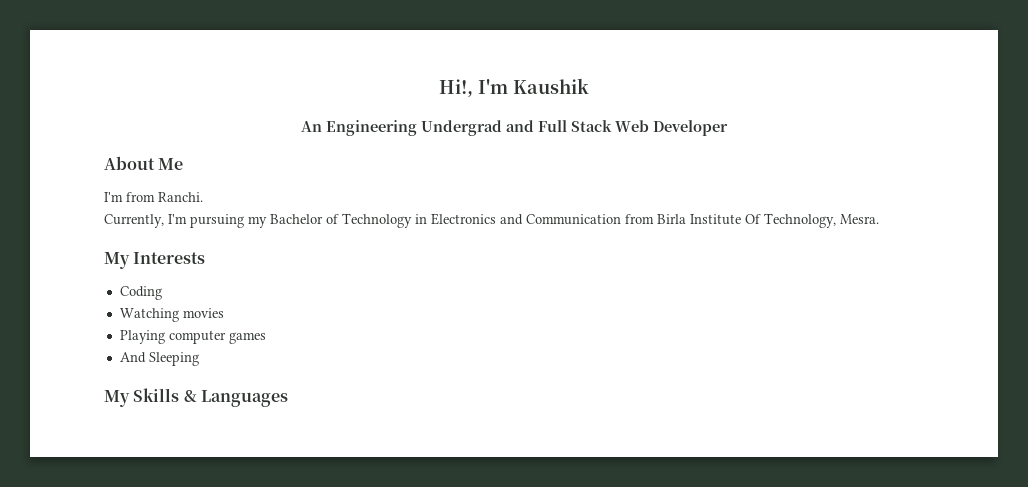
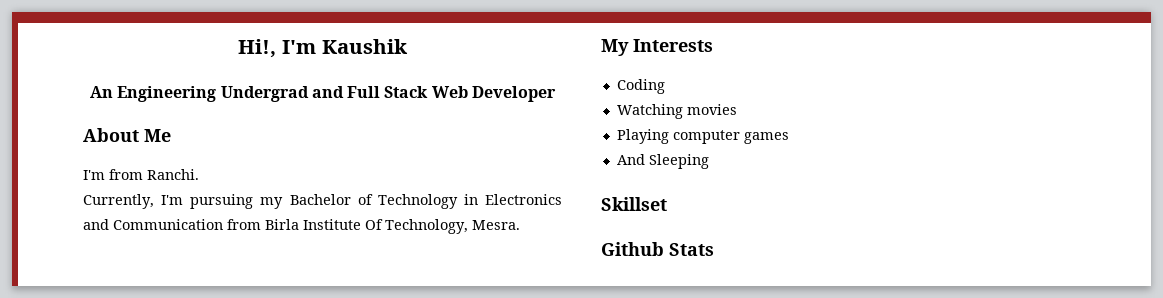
[104,388,288,407] My Skills & Languages -> [601,197,667,211] [601,242,714,256] Skillset // Github Stats

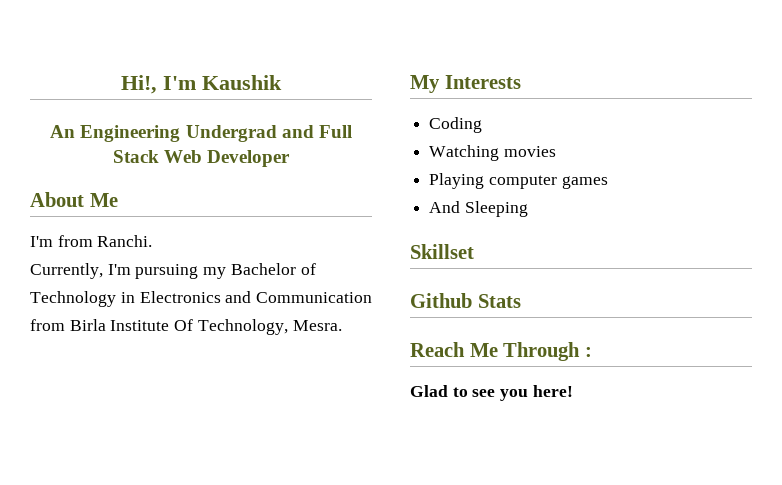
(714, 249) none -> [410,342,592,361] [410,385,573,401] // Reach Me Through : // Glad to see you here!

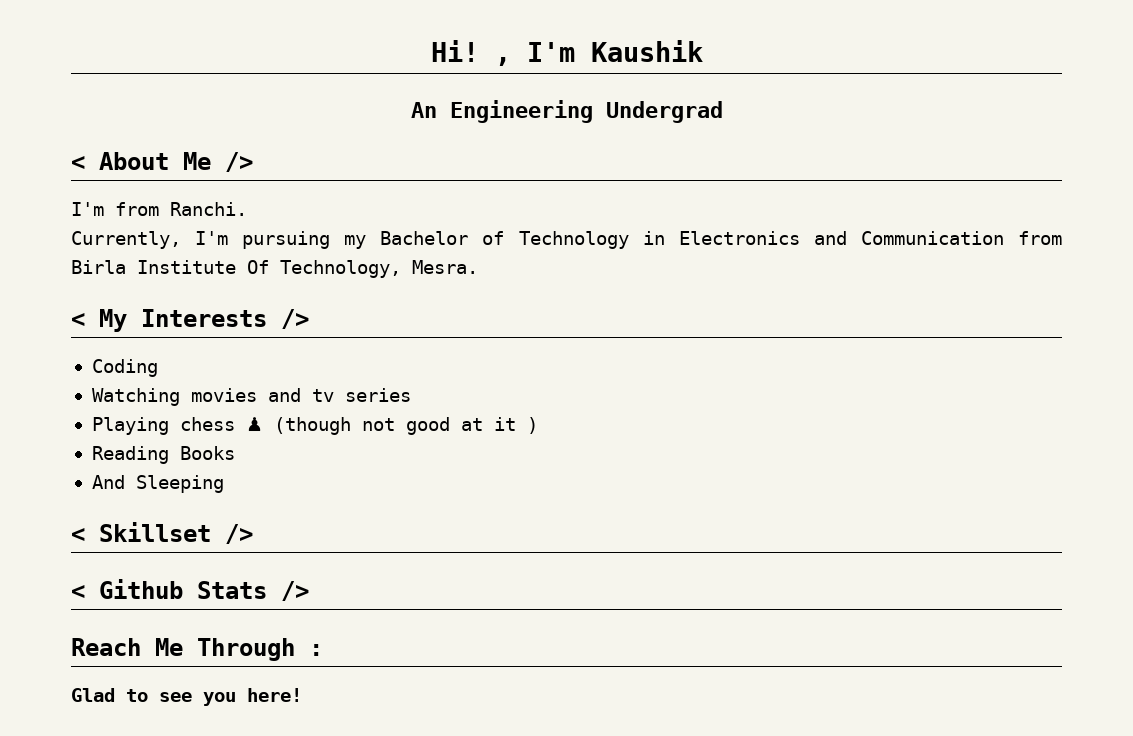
[121,75,157,94] Hi!, -> [430,40,511,66] Hi! ,
[281,125,352,138] [112,150,291,167] and Full Stack Web Developer // -> [71,156,85,170] // <
(118, 200) none -> [225,152,253,172] />
(342, 325) none -> [71,313,85,327] <
(521, 82) none -> [281,309,309,329] />
[429,173,608,189] // Playing computer games -> [267,388,411,402] [91,417,538,435] [91,446,235,464] and tv series // Playing chess ♟ (though not good at it ) // Reading Books
(528, 209) none -> [71,528,85,542] <
(474, 251) // -> [225,524,253,544] [71,585,85,599] /> // <
(521, 301) none -> [281,581,309,601] />

